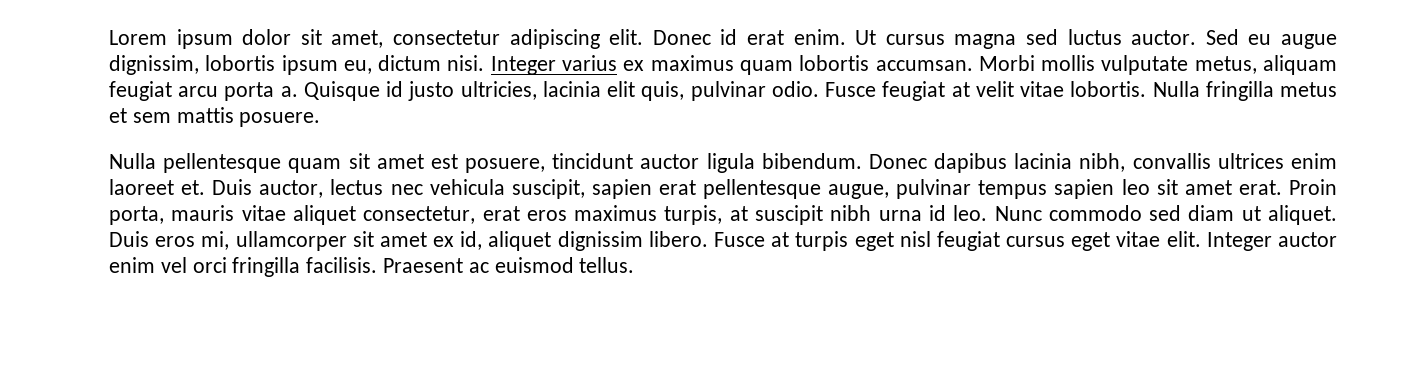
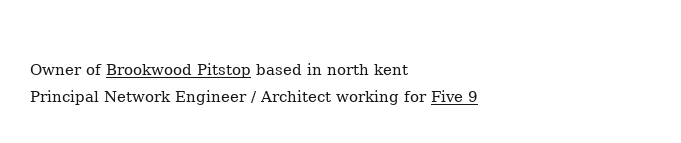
[109,29,1337,49] [109,55,1337,75] [109,81,1337,101] [109,107,321,127] [109,153,1337,173] [109,179,1337,199] [109,205,1337,225] [109,231,1337,251] [109,257,635,277] Lorem ipsum dolor sit amet, consectetur adipiscing elit. Donec id erat enim. Ut cursus magna sed luctus auctor. Sed eu augue dignissim, lobortis ipsum eu, dictum nisi. Integer varius ex maximus quam lobortis accumsan. Morbi mollis vulputate metus, aliquam feugiat arcu porta a. Quisque id justo ultricies, lacinia elit quis, pulvinar odio. Fusce feugiat at velit vitae lobortis. Nulla fringilla metus et sem mattis posuere. // Nulla pellentesque quam sit amet est posuere, tincidunt auctor ligula bibendum. Donec dapibus lacinia nibh, convallis ultrices enim laoreet et. Duis auctor, lectus nec vehicula suscipit, sapien erat pellentesque augue, pulvinar tempus sapien leo sit amet erat. Proin porta, mauris vitae aliquet consectetur, erat eros maximus turpis, at suscipit nibh urna id leo. Nunc commodo sed diam ut aliquet. Duis eros mi, ullamcorper sit amet ex id, aliquet dignissim libero. Fusce at turpis eget nisl feugiat cursus eget vitae elit. Integer auctor enim vel orci fringilla facilisis. Praesent ac euismod tellus. -> [30,63,408,78] [30,90,478,105] Owner of Brookwood Pitstop based in north kent // Principal Network Engineer / Architect working for Five 9

